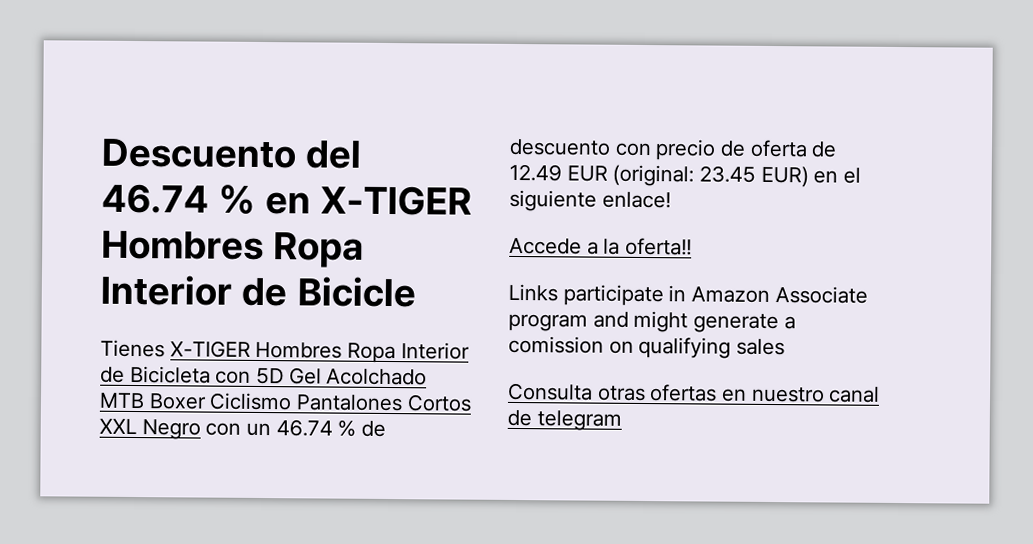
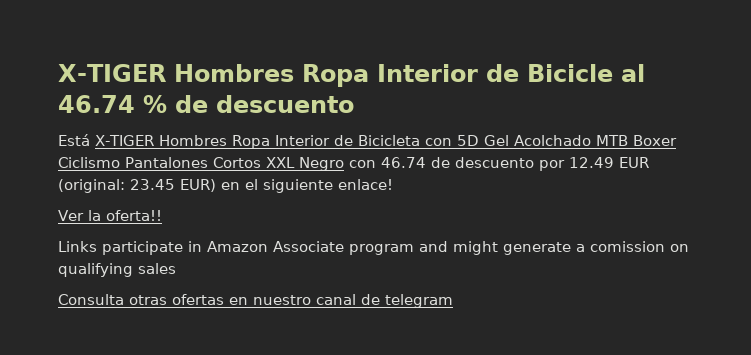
[101,138,363,169] [101,183,311,215] Descuento del 46.74 % en -> (58, 73) none
[100,339,165,358] // Tienes -> [620,64,645,82] [58,95,354,113] [58,134,90,146] al 46.74 % de descuento // Está
[246,419,387,437] [509,138,838,161] un 46.74 % de descuento con precio de oferta de -> [381,157,565,171] 46.74 de descuento por
[509,237,599,255] Accede a -> [58,210,84,221] Ver

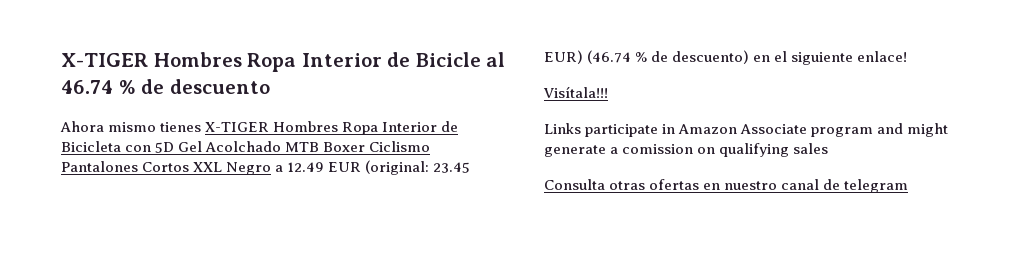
[58,134,90,146] Está -> [60,121,202,132] Ahora mismo tienes
[349,157,565,171] con 46.74 de descuento por -> [275,165,284,172] a
(216, 185) none -> [587,50,750,64] (46.74 % de descuento)
[58,210,162,221] Ver la oferta!! -> [543,86,608,98] Visítala!!!

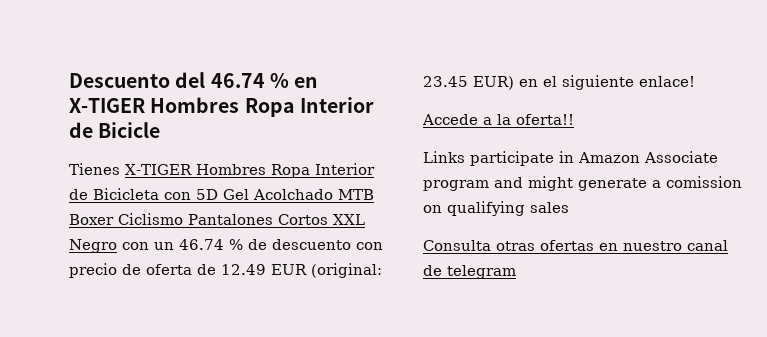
(61, 60) none -> [69,72,319,88] Descuento del 46.74 % en
[486,52,506,67] [61,79,270,94] [60,121,202,132] al 46.74 % de descuento // Ahora mismo tienes -> [69,163,120,175] // Tienes
[275,165,284,172] a -> [122,239,383,250] [69,263,216,278] con un 46.74 % de descuento con precio de oferta de
[587,50,750,64] (46.74 % de descuento) -> (514, 83) none
[543,86,608,98] Visítala!!! -> [422,114,574,125] Accede a la oferta!!

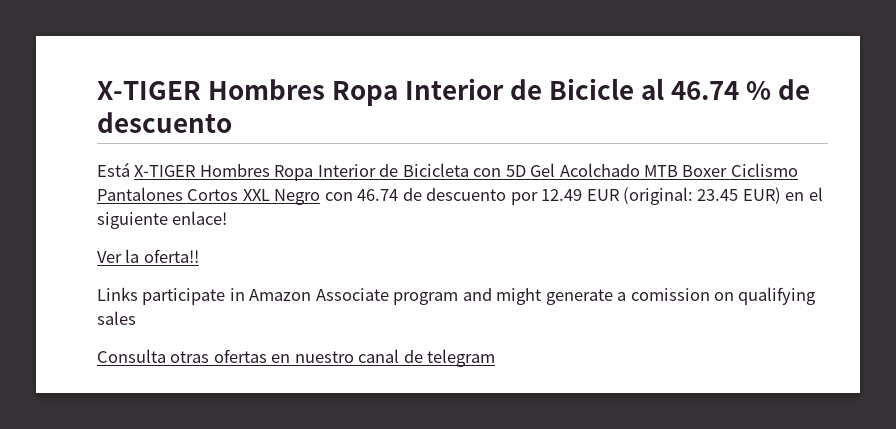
[69,72,319,88] Descuento del 46.74 % en -> (97, 90) none
[69,163,120,175] // Tienes -> [641,78,811,100] [97,112,232,133] [97,162,130,177] al 46.74 % de descuento // Está
[154,239,383,250] [69,263,216,278] un 46.74 % de descuento con precio de oferta de -> [357,188,538,205] 46.74 de descuento por
[422,114,492,125] Accede a -> [97,251,122,263] Ver

